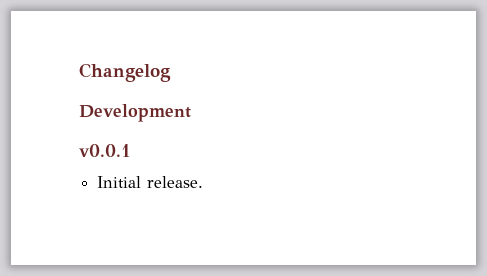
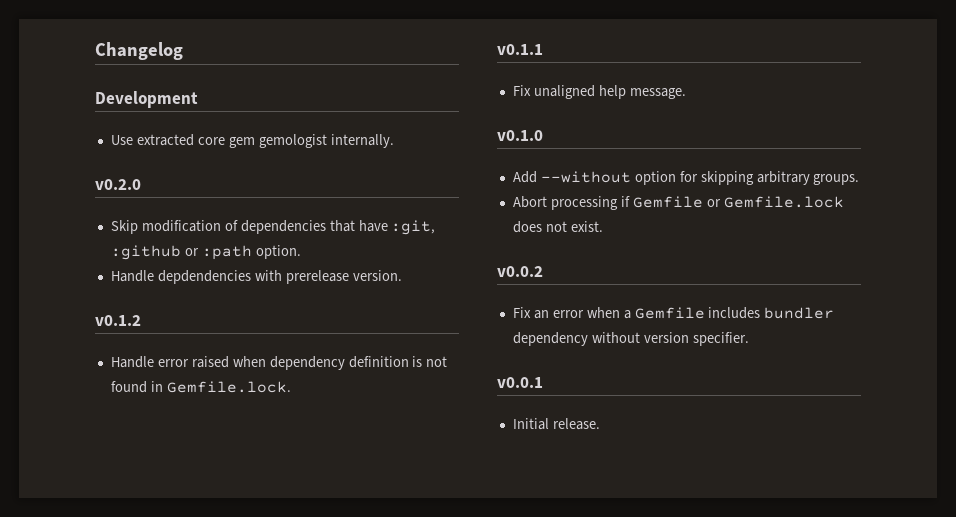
(191, 113) none -> [110,134,394,148] [95,179,141,190] [110,220,436,235] [110,245,301,260] [110,270,402,284] [95,315,141,326] [110,356,448,370] [110,381,291,393] [497,44,543,55] [512,85,686,99] [497,130,543,141] [512,171,860,185] [512,196,844,210] [512,221,603,233] [497,266,543,277] [512,307,835,319] [512,332,749,346] // Use extracted core gem gemologist internally. // v0.2.0 // Skip modification of dependencies that have :git, :github or :path option. // Handle depdendencies with prerelease version. // v0.1.2 // Handle error raised when dependency definition is not found in Gemfile.lock. // v0.1.1 // Fix unaligned help message. // v0.1.0 // Add --without option for skipping arbitrary groups. // Abort processing if Gemfile or Gemfile.lock does not exist. // v0.0.2 // Fix an error when a Gemfile includes bundler dependency without version specifier.

